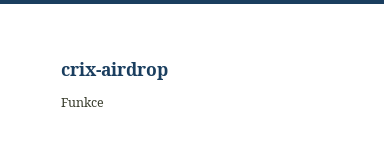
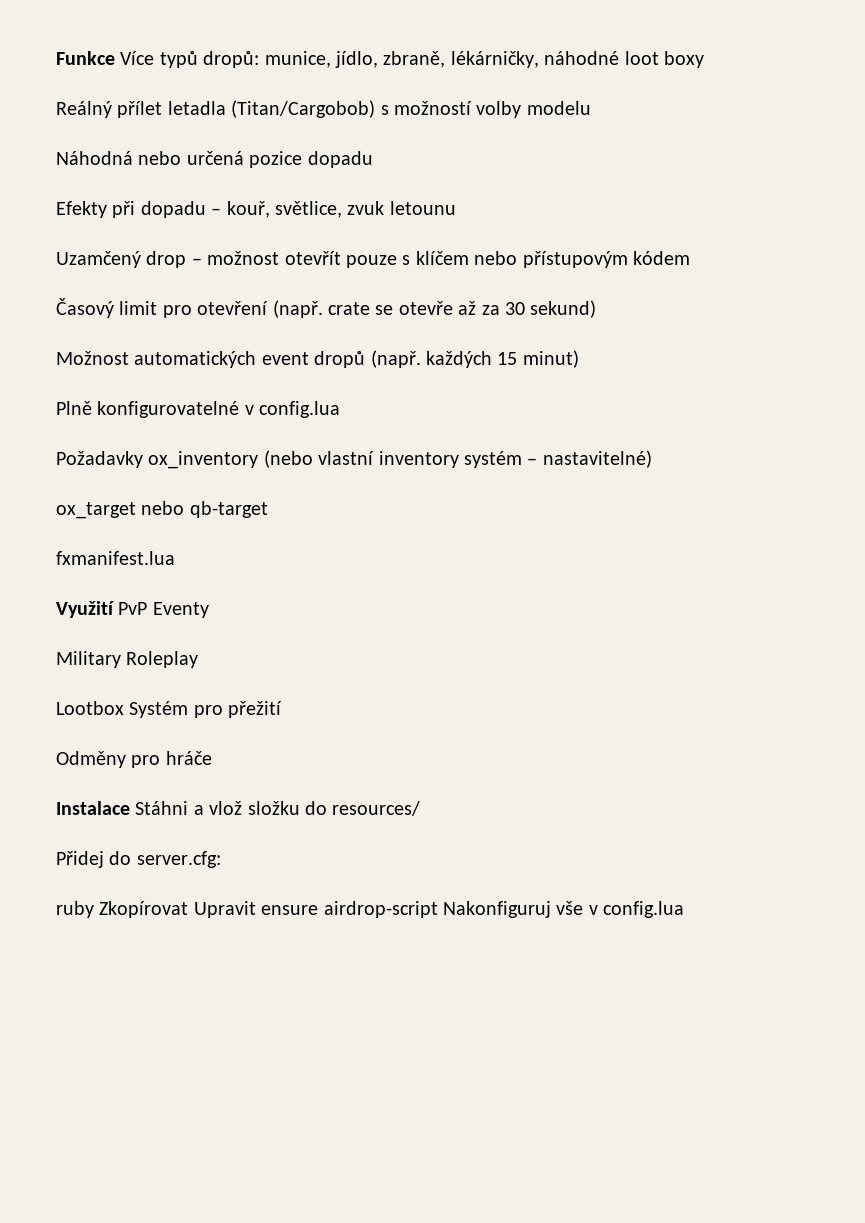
[61,62,168,80] [61,97,104,107] crix-airdrop // Funkce -> [56,51,704,68] [56,100,591,118] [56,151,373,168] [56,201,456,218] [56,251,690,268] [56,298,597,318] [56,350,579,368] [56,401,341,418] [56,450,652,469] [56,501,268,519] [56,551,175,565] [56,601,209,618] [56,651,199,668] [56,701,283,718] [56,751,212,768] [56,801,421,816] [56,851,221,868] [56,901,685,918] Funkce Více typů dropů: munice, jídlo, zbraně, lékárničky, náhodné loot boxy // Reálný přílet letadla (Titan/Cargobob) s možností volby modelu // Náhodná nebo určená pozice dopadu // Efekty při dopadu – kouř, světlice, zvuk letounu // Uzamčený drop – možnost otevřít pouze s klíčem nebo přístupovým kódem // Časový limit pro otevření (např. crate se otevře až za 30 sekund) // Možnost automatických event dropů (např. každých 15 minut) // Plně konfigurovatelné v config.lua // Požadavky ox_inventory (nebo vlastní inventory systém – nastavitelné) // ox_target nebo qb-target // fxmanifest.lua // Využití PvP Eventy // Military Roleplay // Lootbox Systém pro přežití // Odměny pro hráče // Instalace Stáhni a vlož složku do resources/ // Přidej do server.cfg: // ruby Zkopírovat Upravit ensure airdrop-script Nakonfiguruj vše v config.lua

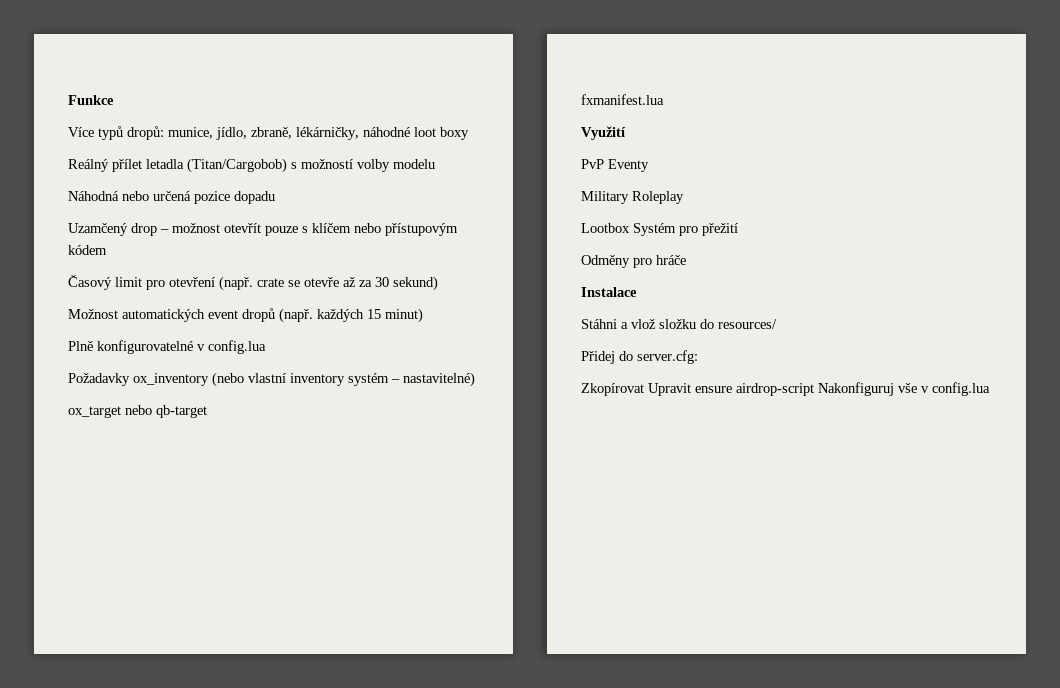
(115, 58) none -> (114, 100) //
[56,201,456,218] // Efekty při dopadu – kouř, světlice, zvuk letounu -> (275, 197) none
(114, 609) none -> (626, 133) //
(130, 808) none -> (637, 292) //
[56,901,94,918] ruby -> (698, 357) none

